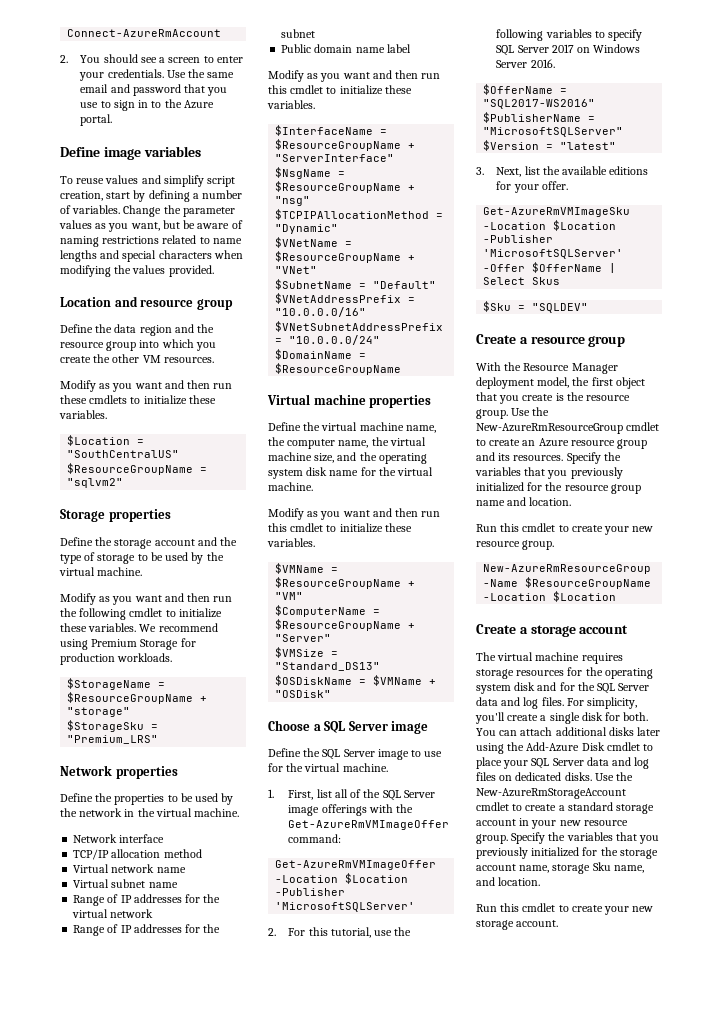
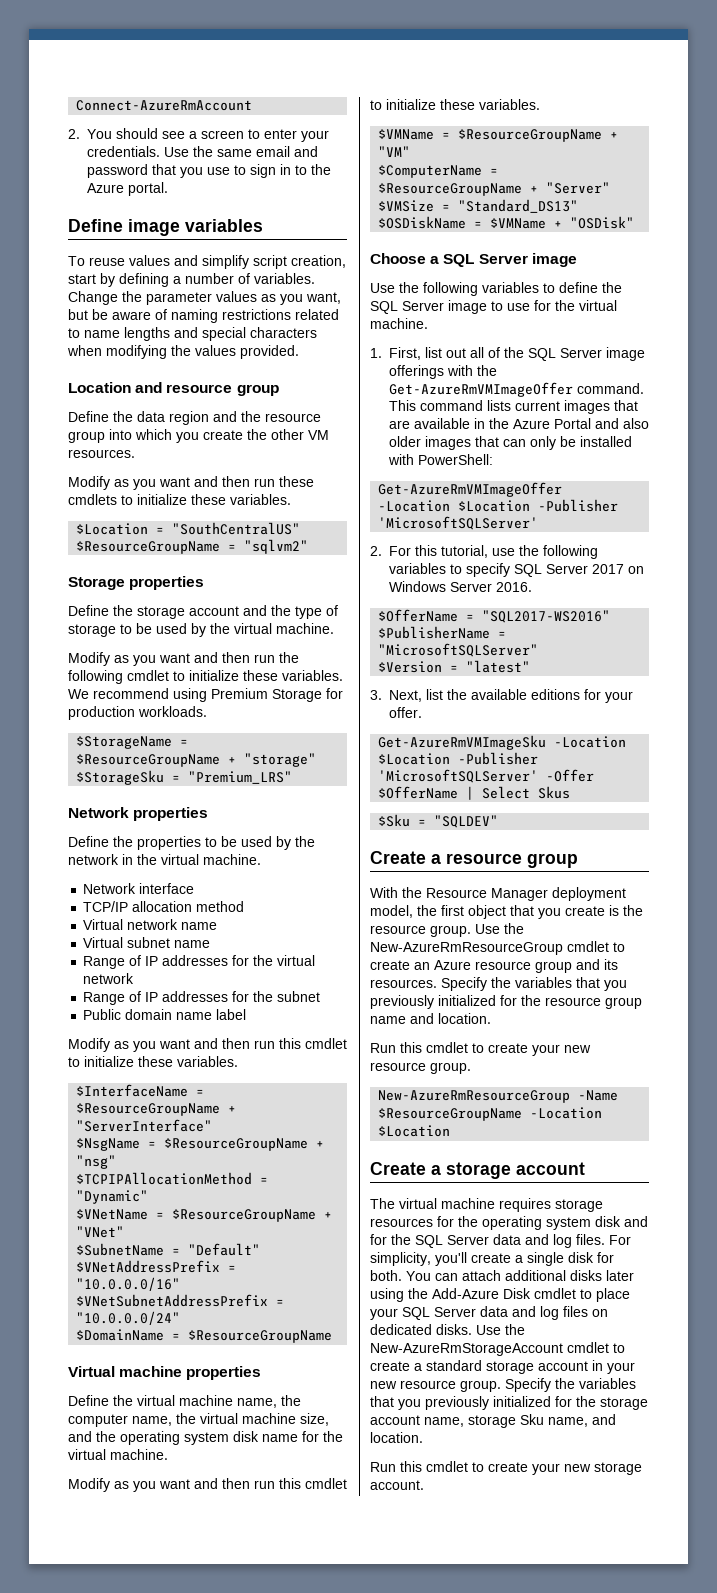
[268,748,301,757] Define -> [370,282,598,296] Use the following variables to define
(332, 793) none -> [446,348,466,358] out
[288,834,342,843] command: -> [577,383,644,394] [389,400,638,414] [389,418,649,429] [389,436,632,450] [388,454,493,465] command. This command lists current images that are available in the Azure Portal and also older images that can only be installed with PowerShell:

